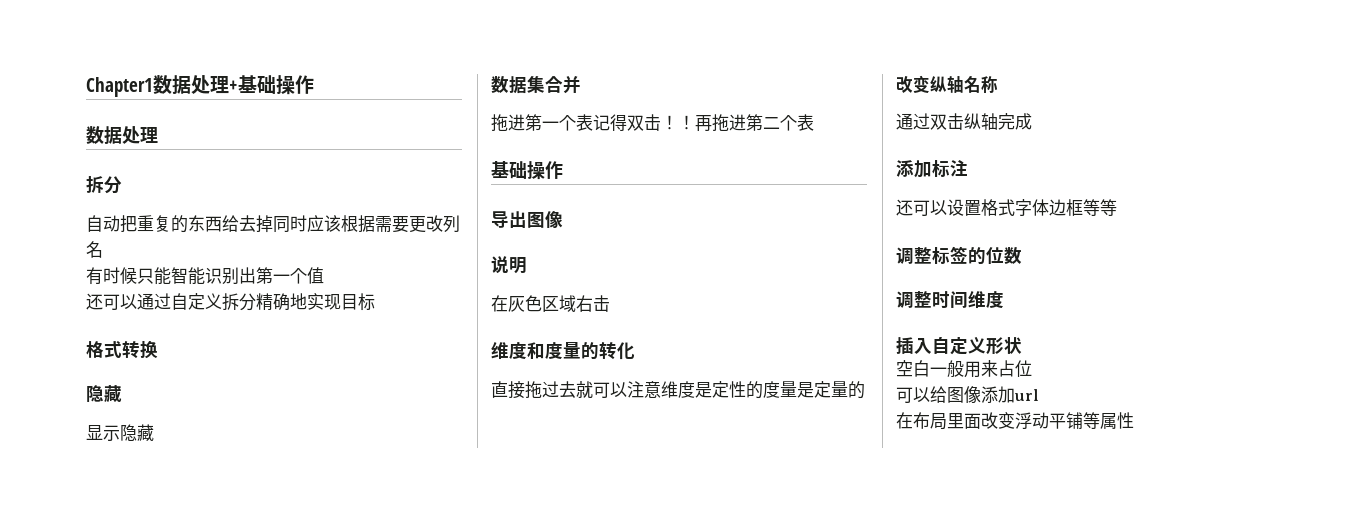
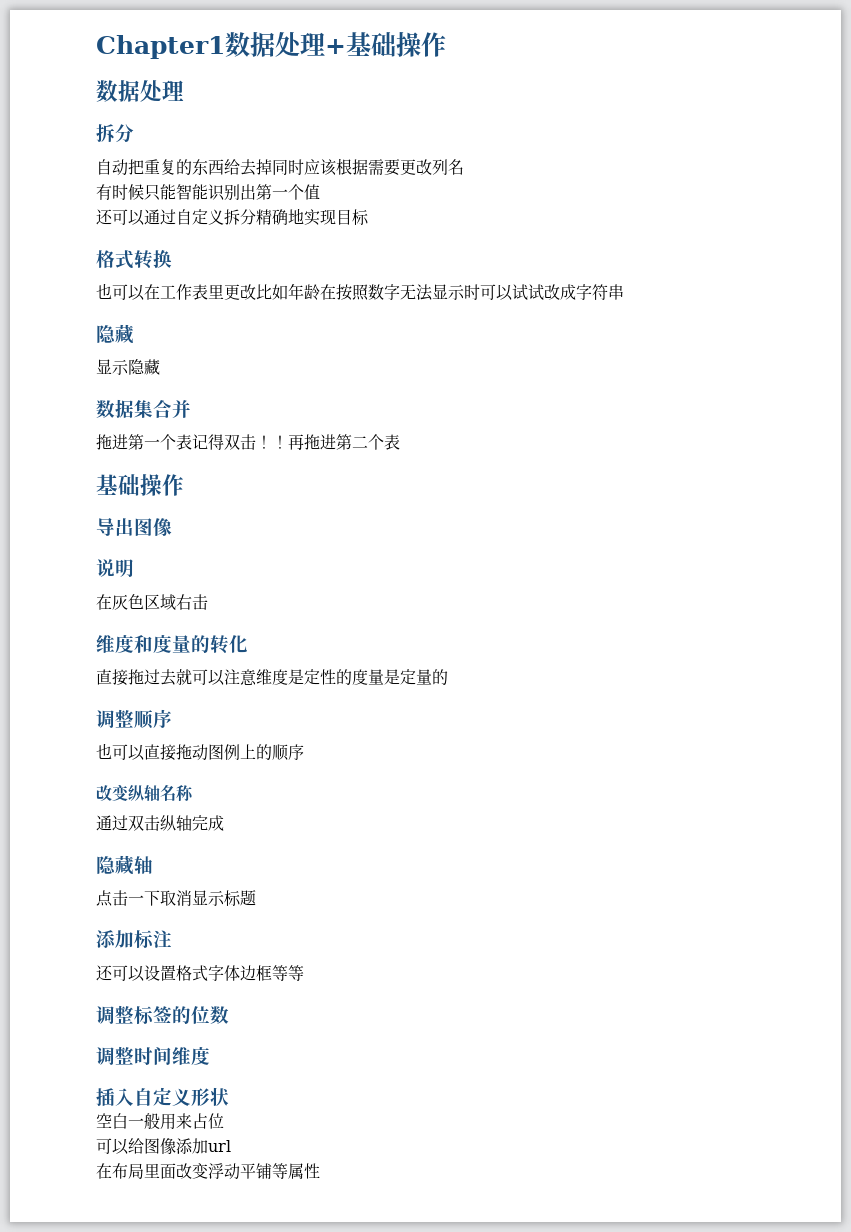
(158, 349) none -> [96,283,624,301] // 也可以在工作表里更改比如年龄在按照数字无法显示时可以试试改成字符串
(865, 390) none -> [96,709,172,729] [96,743,304,761] // 调整顺序 // 也可以直接拖动图例上的顺序
(1032, 121) none -> [96,855,153,875] [96,890,256,907] // 隐藏轴 // 点击一下取消显示标题

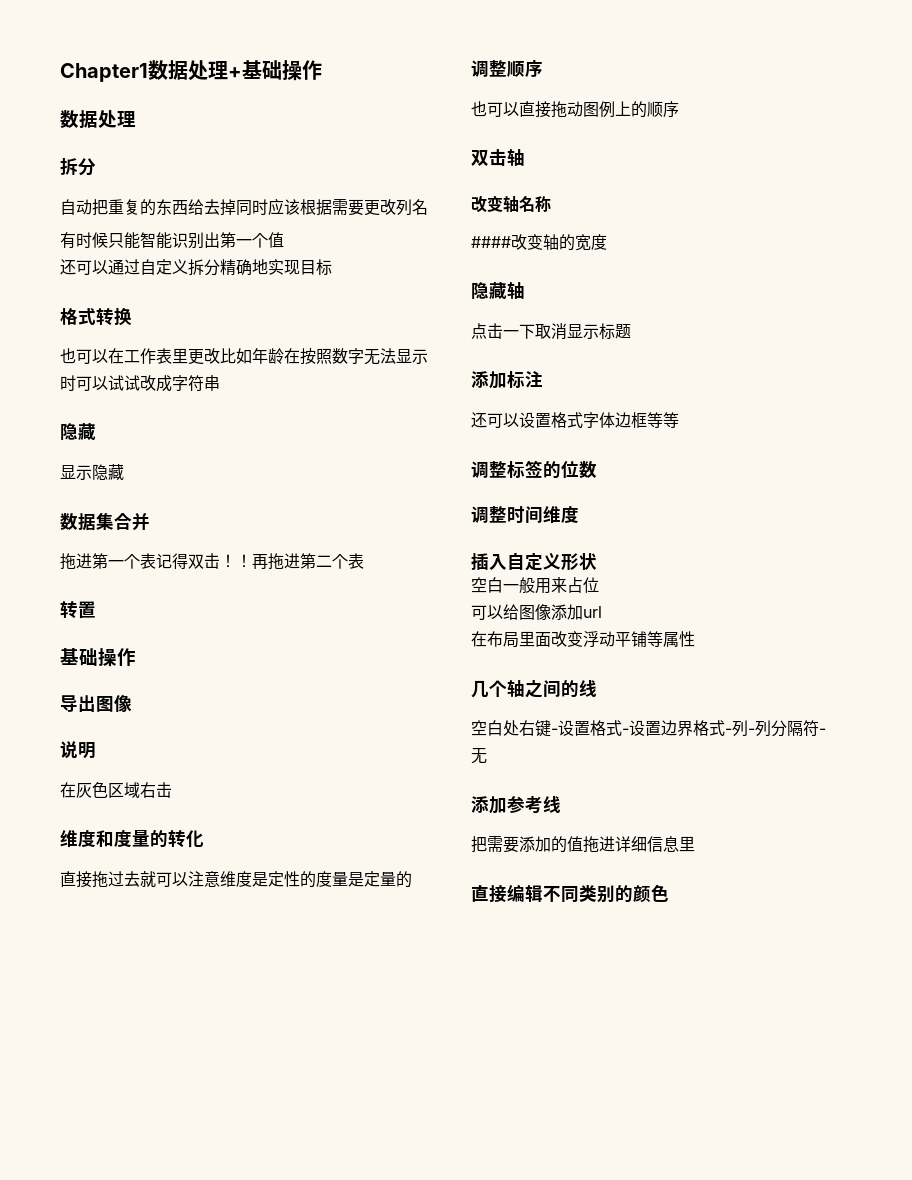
(400, 442) none -> [60,601,96,619] // 转置
[96,784,144,802] // 改变纵 -> [471,149,525,166] [471,195,503,213] // 双击轴 // 改变
[96,815,224,831] 通过双击纵轴完成 -> [471,234,607,251] ####改变轴的宽度
(320, 1171) none -> [471,679,597,698] [471,720,826,737] [471,748,487,764] [471,795,561,814] [471,836,695,853] [471,884,669,903] // 几个轴之间的线 // 空白处右键-设置格式-设置边界格式-列-列分隔符-无 // 添加参考线 // 把需要添加的值拖进详细信息里 // 直接编辑不同类别的颜色

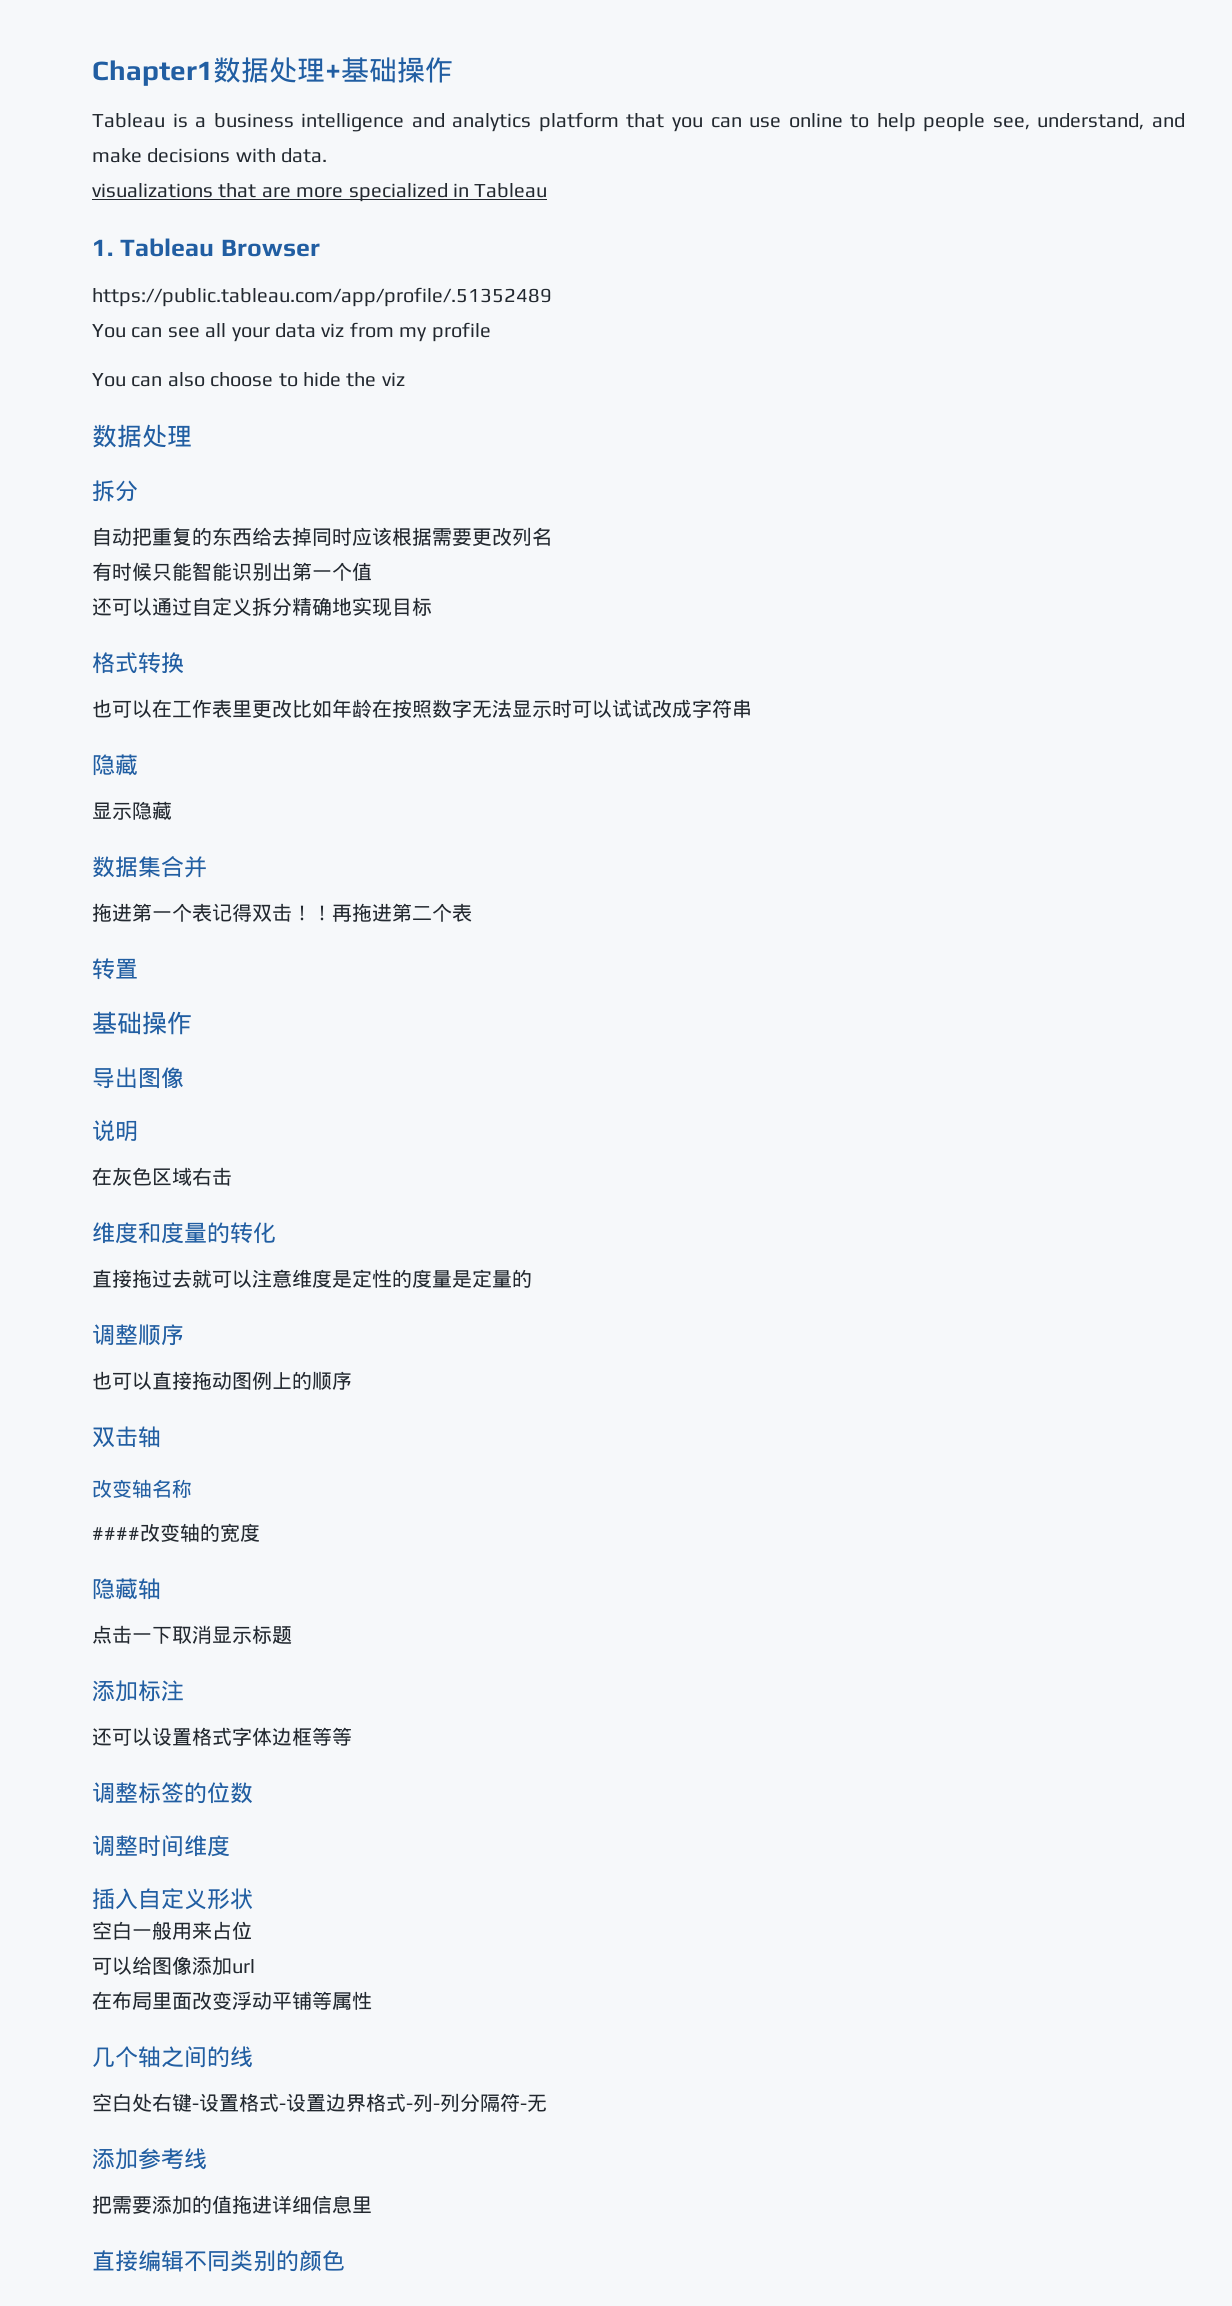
(322, 70) none -> [92,112,1185,132] [92,148,328,163] [92,183,548,202] [92,238,320,257] [92,287,552,307] [92,322,491,342] [92,372,405,387] // Tableau is a business intelligence and analytics platform that you can use online to help people see, understand, and make decisions with data. // visualizations that are more specialized in Tableau // 1. Tableau Browser // https://public.tableau.com/app/profile/.51352489 // You can see all your data viz from my profile // You can also choose to hide the viz

